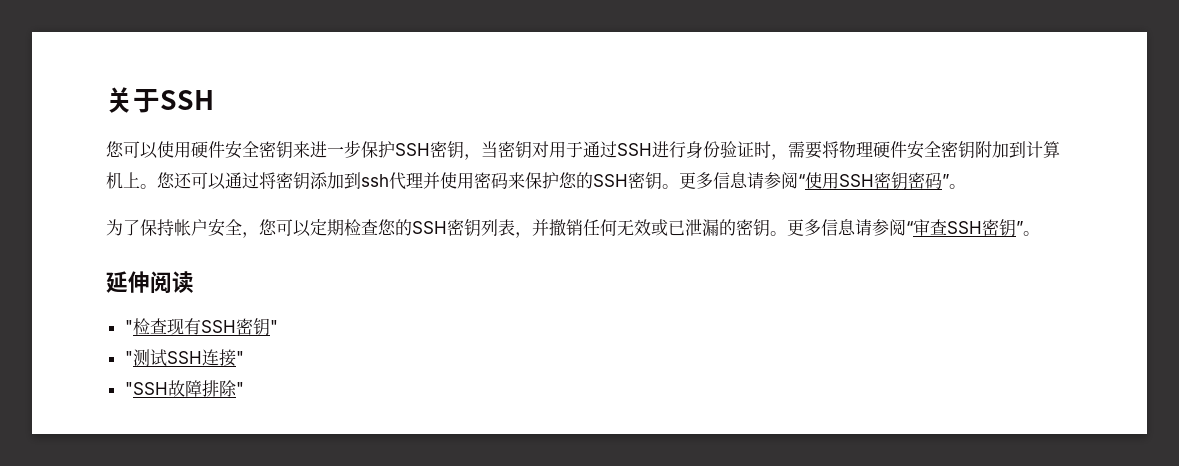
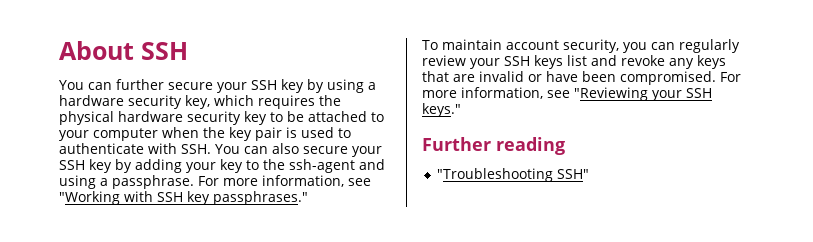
[106,87,160,113] 关于 -> [59,41,134,60] About
[106,140,1060,160] [106,172,966,190] [106,219,1040,238] [106,271,194,294] [124,318,278,336] [124,349,244,367] [124,380,244,397] 您可以使用硬件安全密钥来进一步保护SSH密钥，当密钥对用于通过SSH进行身份验证时，需要将物理硬件安全密钥附加到计算机上。您还可以通过将密钥添加到ssh代理并使用密码来保护您的SSH密钥。更多信息请参阅“使用SSH密钥密码”。 // 为了保持帐户安全，您可以定期检查您的SSH密钥列表，并撤销任何无效或已泄漏的密钥。更多信息请参阅“审查SSH密钥”。 // 延伸阅读 // "检查现有SSH密钥" // "测试SSH连接" // "SSH故障排除" -> [59,79,376,93] [59,95,341,109] [59,111,384,125] [59,127,351,141] [59,143,382,157] [59,159,385,173] [59,175,371,189] [59,191,308,205] [422,39,740,53] [422,55,726,69] [422,71,741,85] [422,87,712,101] [422,103,461,117] [422,137,565,155] [436,168,589,182] You can further secure your SSH key by using a hardware security key, which requires the physical hardware security key to be attached to your computer when the key pair is used to authenticate with SSH. You can also secure your SSH key by adding your key to the ssh-agent and using a passphrase. For more information, see "Working with SSH key passphrases." // To maintain account security, you can regularly review your SSH keys list and revoke any keys that are invalid or have been compromised. For more information, see "Reviewing your SSH keys." // Further reading // "Troubleshooting SSH"

